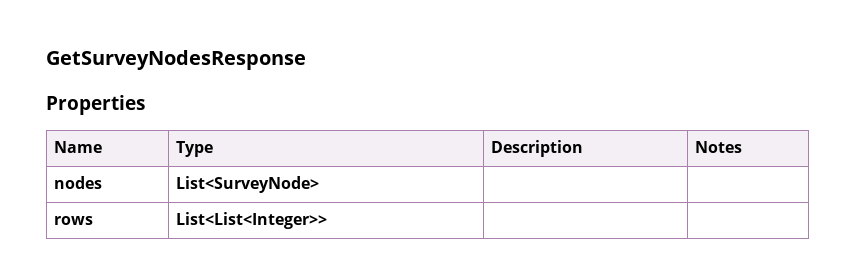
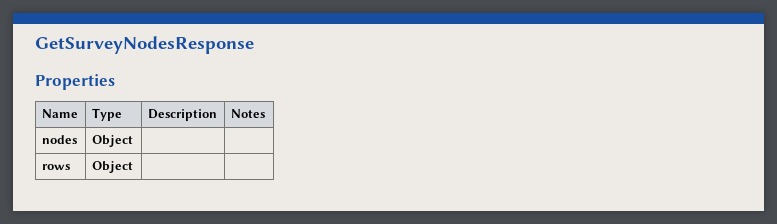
[176,176,320,193] List<SurveyNode> -> [91,135,133,147] Object
[176,212,328,229] List<List<Integer>> -> [91,161,133,173] Object

